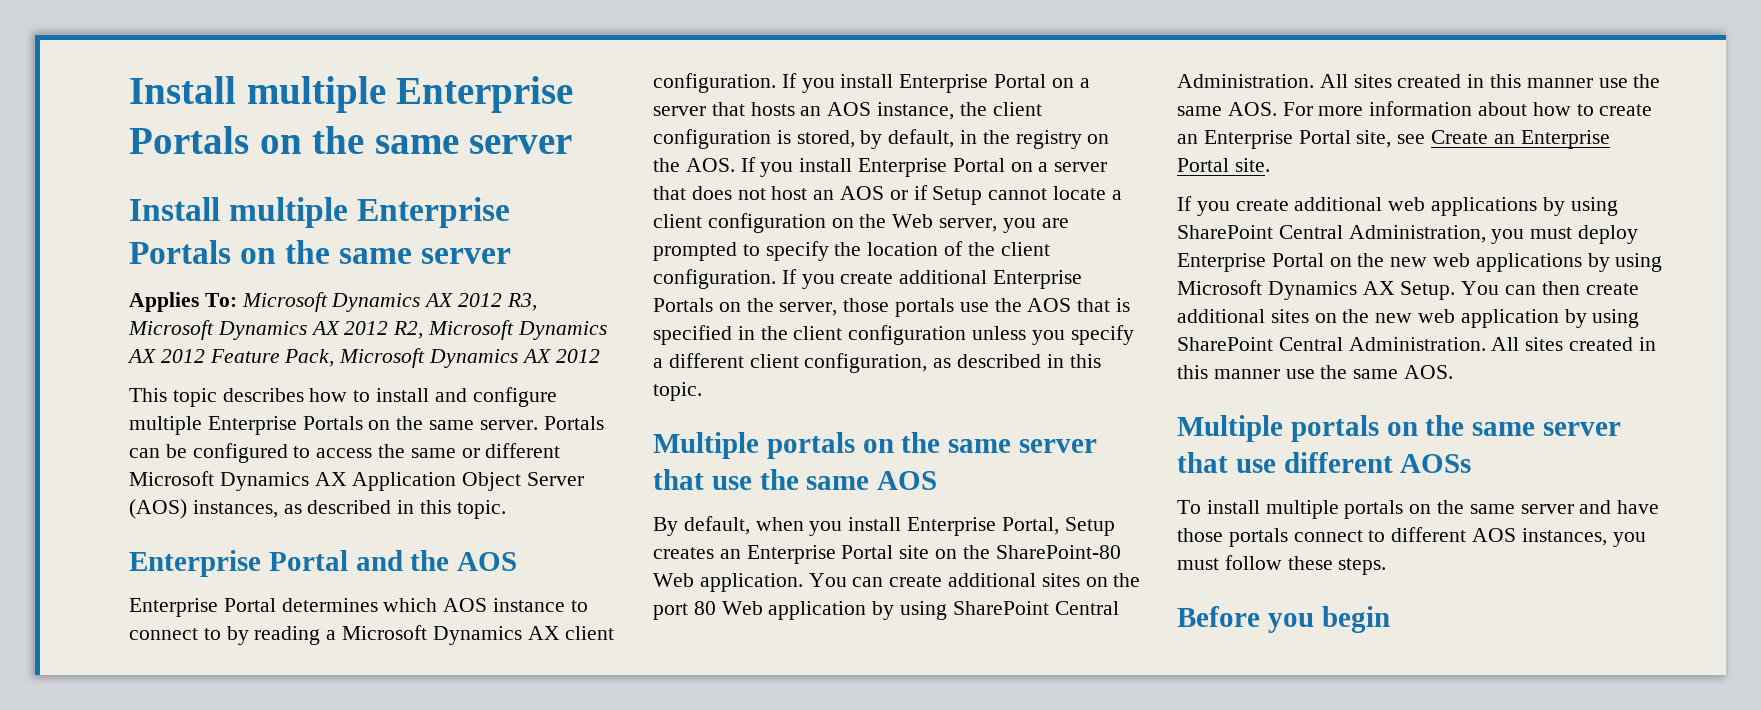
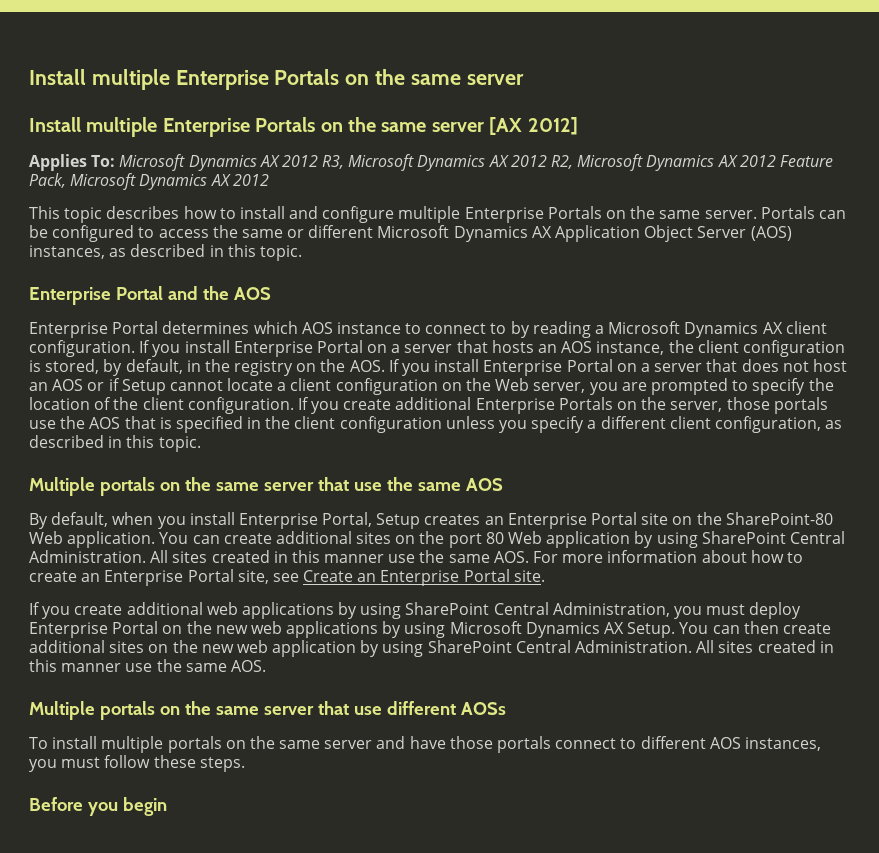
(512, 256) none -> [489,117,578,135] [AX 2012]

